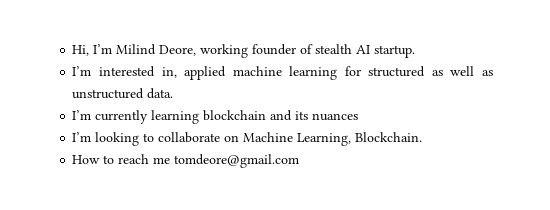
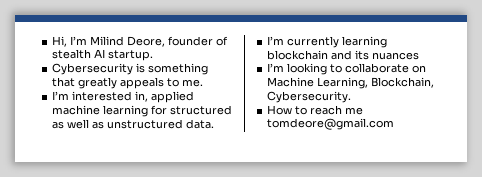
[200,44,249,58] working -> (166, 41) none
(416, 51) none -> [52,63,209,75] [52,77,204,89] // Cybersecurity is something that greatly appeals to me.
[355,132,423,142] Blockchain. -> [371,77,435,88] [267,91,352,103] Blockchain, Cybersecurity.

